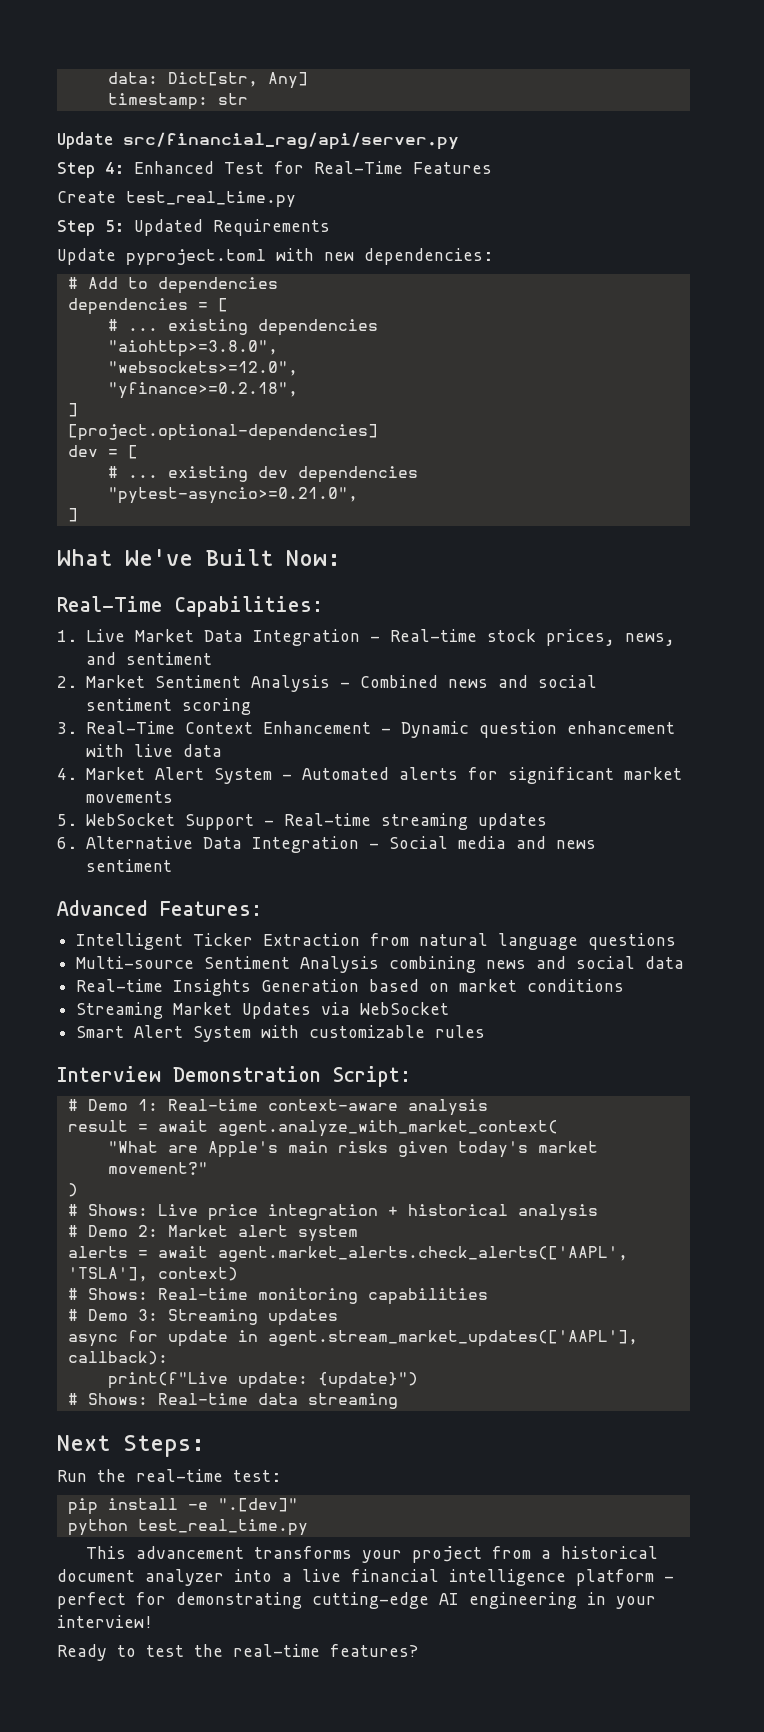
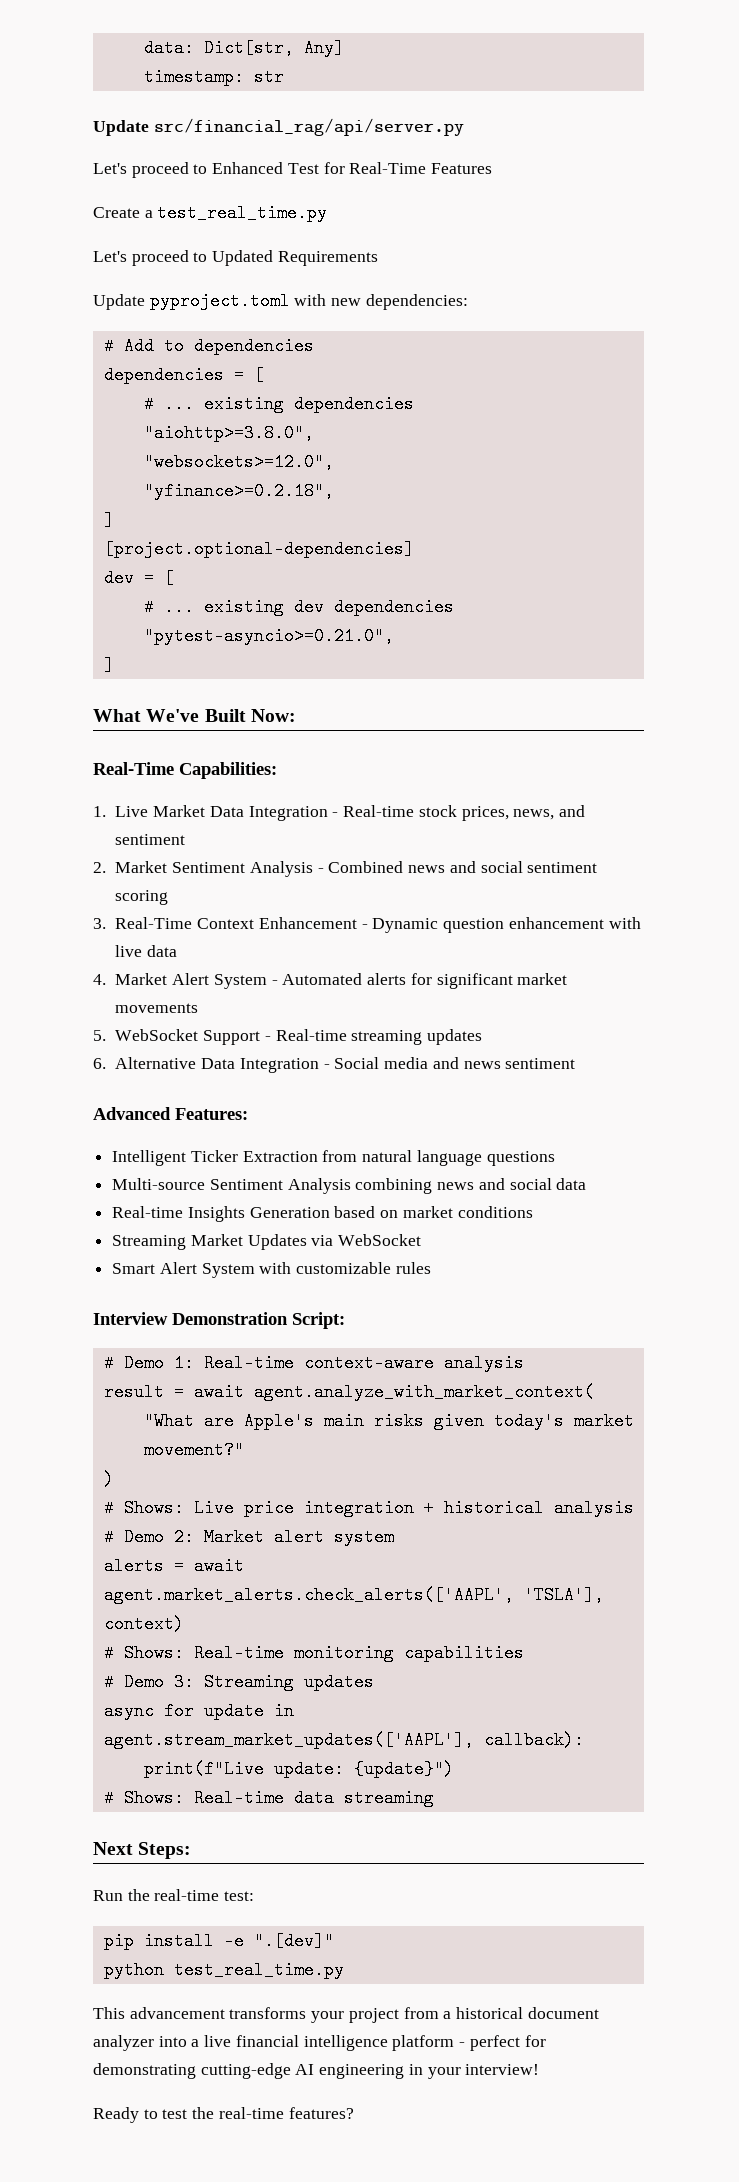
[57,162,124,178] Step 4: -> [93,162,208,178] Let's proceed to
[126,191,296,208] [57,220,124,236] test_real_time.py // Step 5: -> [144,204,328,222] [93,250,208,266] a test_real_time.py // Let's proceed to

